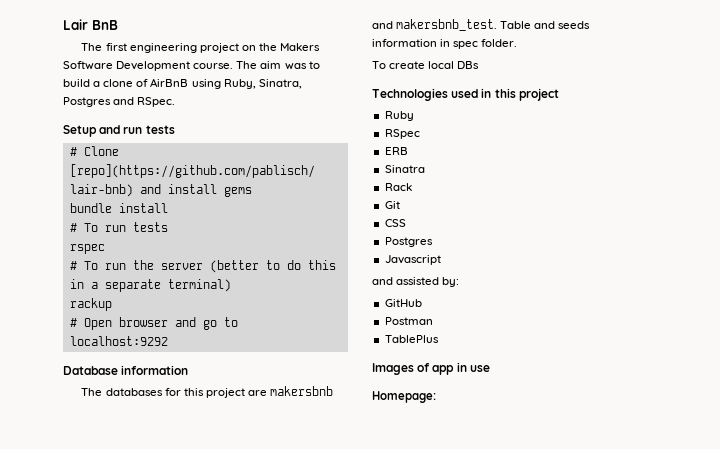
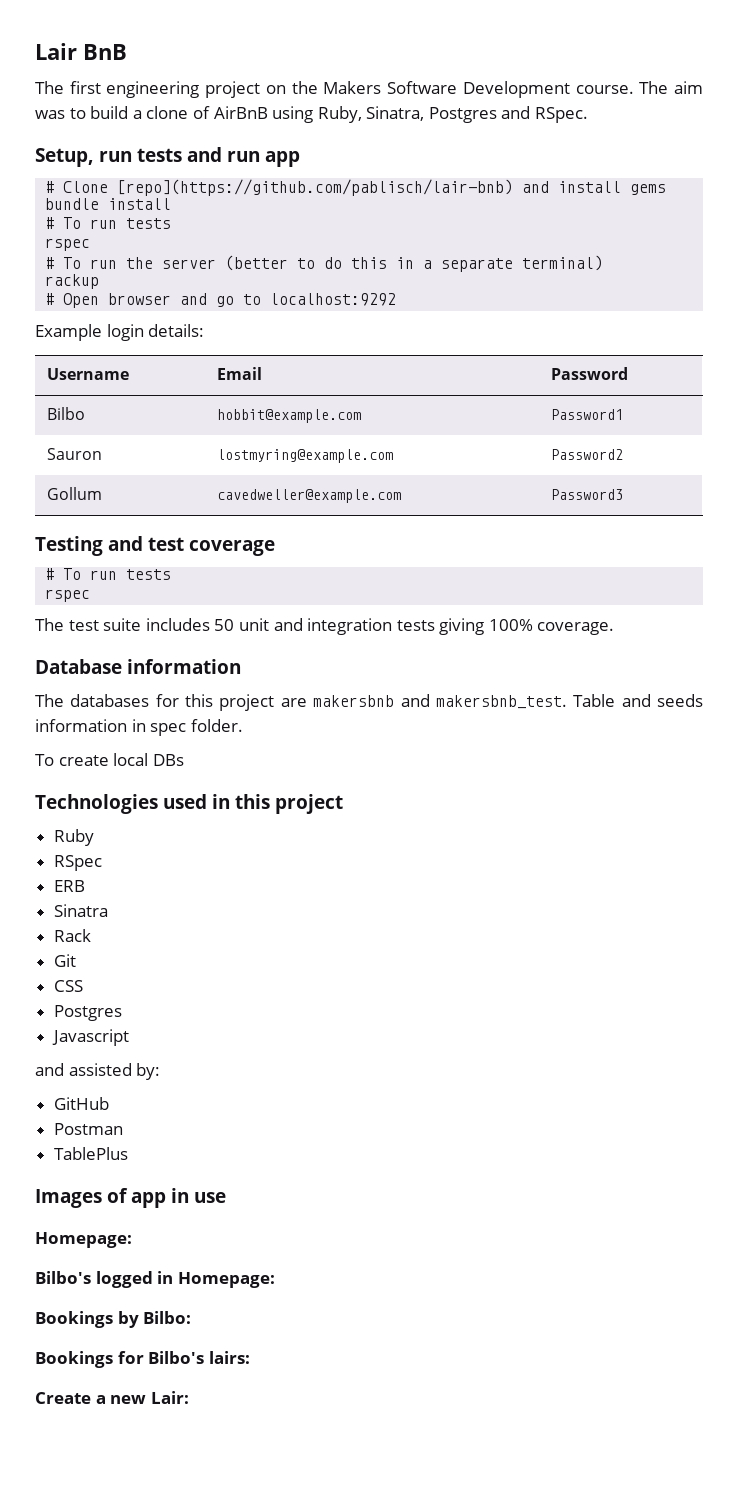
[63,125,97,137] Setup -> [35,148,182,167] Setup, run tests
[145,125,175,134] tests -> [265,151,300,167] app
(168, 341) none -> [35,324,205,341] [46,368,129,380] [216,367,262,380] [550,367,628,380] [46,407,85,420] [216,409,361,423] [550,409,623,420] [46,448,102,460] [216,449,393,463] [550,449,623,460] [46,487,102,500] [216,489,401,503] [550,489,623,500] [35,536,275,556] [45,568,172,580] [45,589,91,602] [35,618,615,635] // Example login details: // Username | Email | Password // Bilbo | hobbit@example.com | Password1 // Sauron | lostmyring@example.com | Password2 // Gollum | cavedweller@example.com | Password3 // Testing and test coverage // # To run tests // rspec // The test suite includes 50 unit and integration tests giving 100% coverage.
(436, 397) none -> [35,1271,275,1288] [35,1311,192,1328] [35,1351,250,1368] [35,1391,189,1404] // Bilbo's logged in Homepage: // Bookings by Bilbo: // Bookings for Bilbo's lairs: // Create a new Lair:

